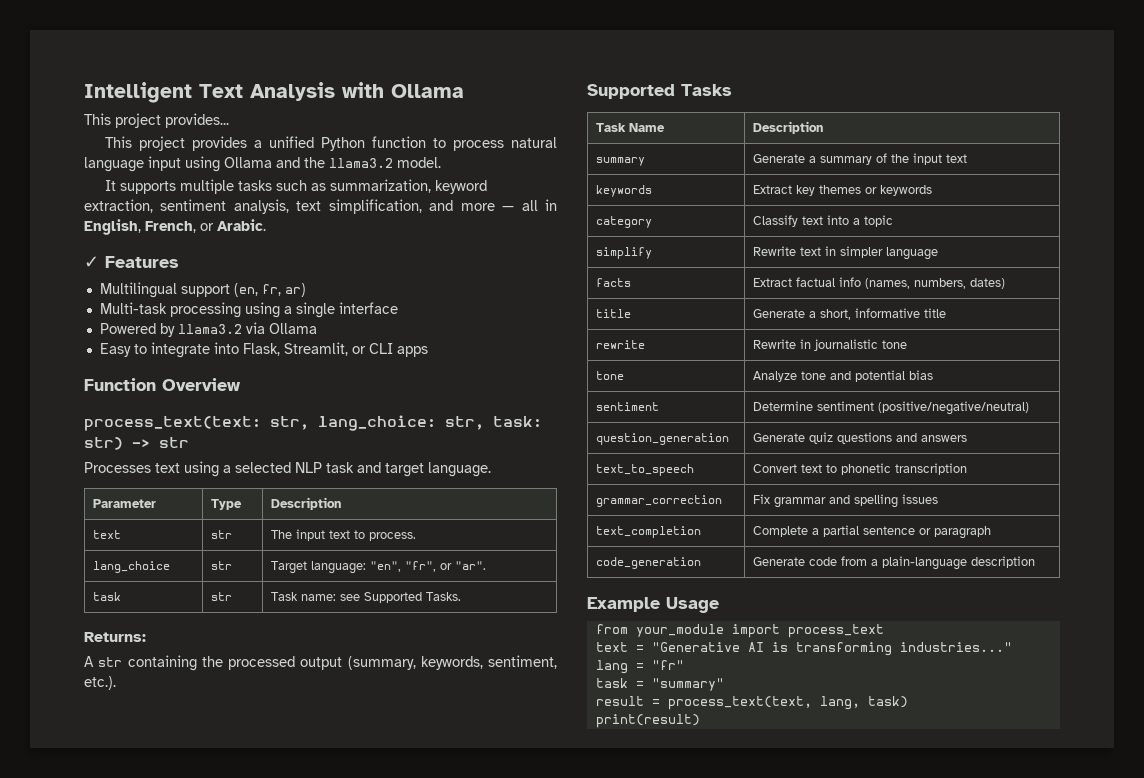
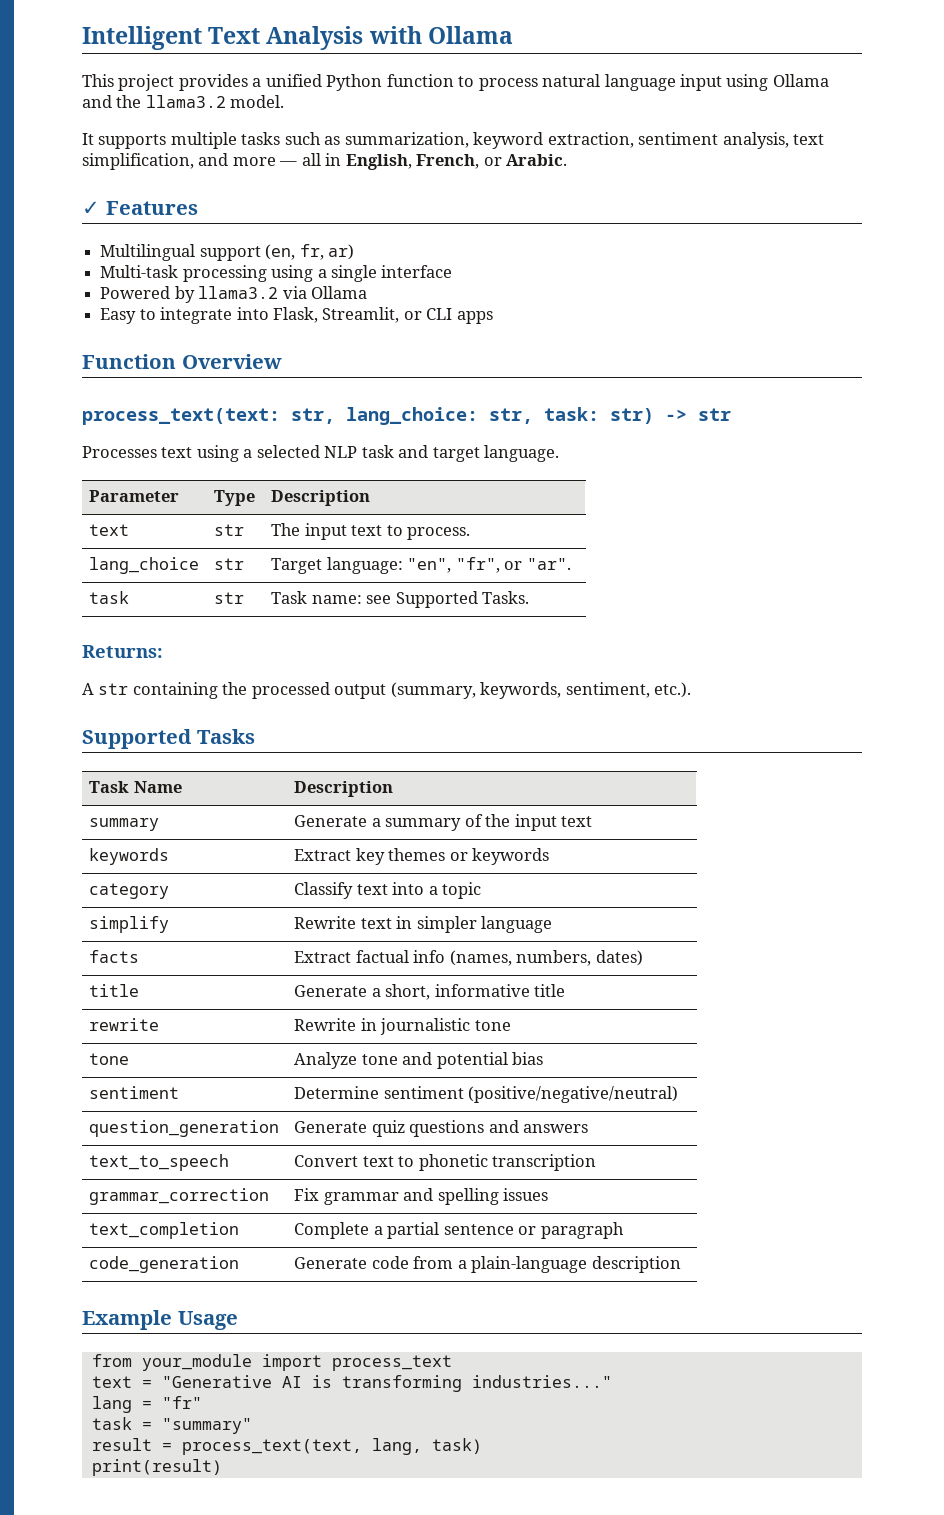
[84,113,229,128] // This project provides... -> (513, 35) none

